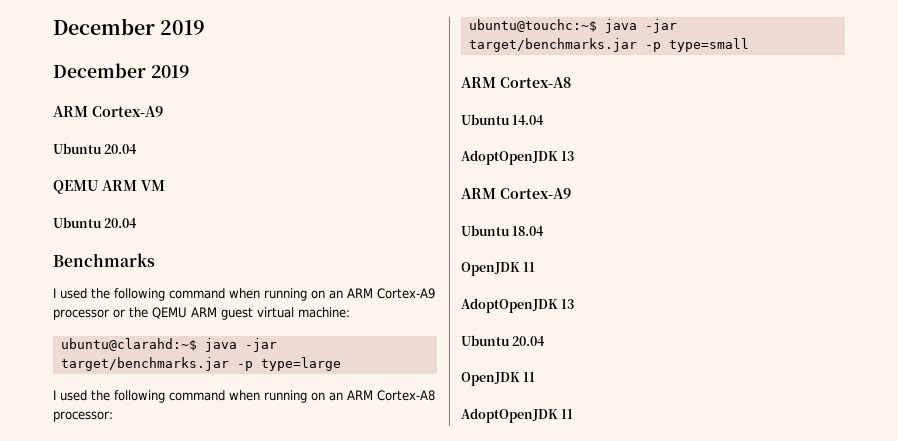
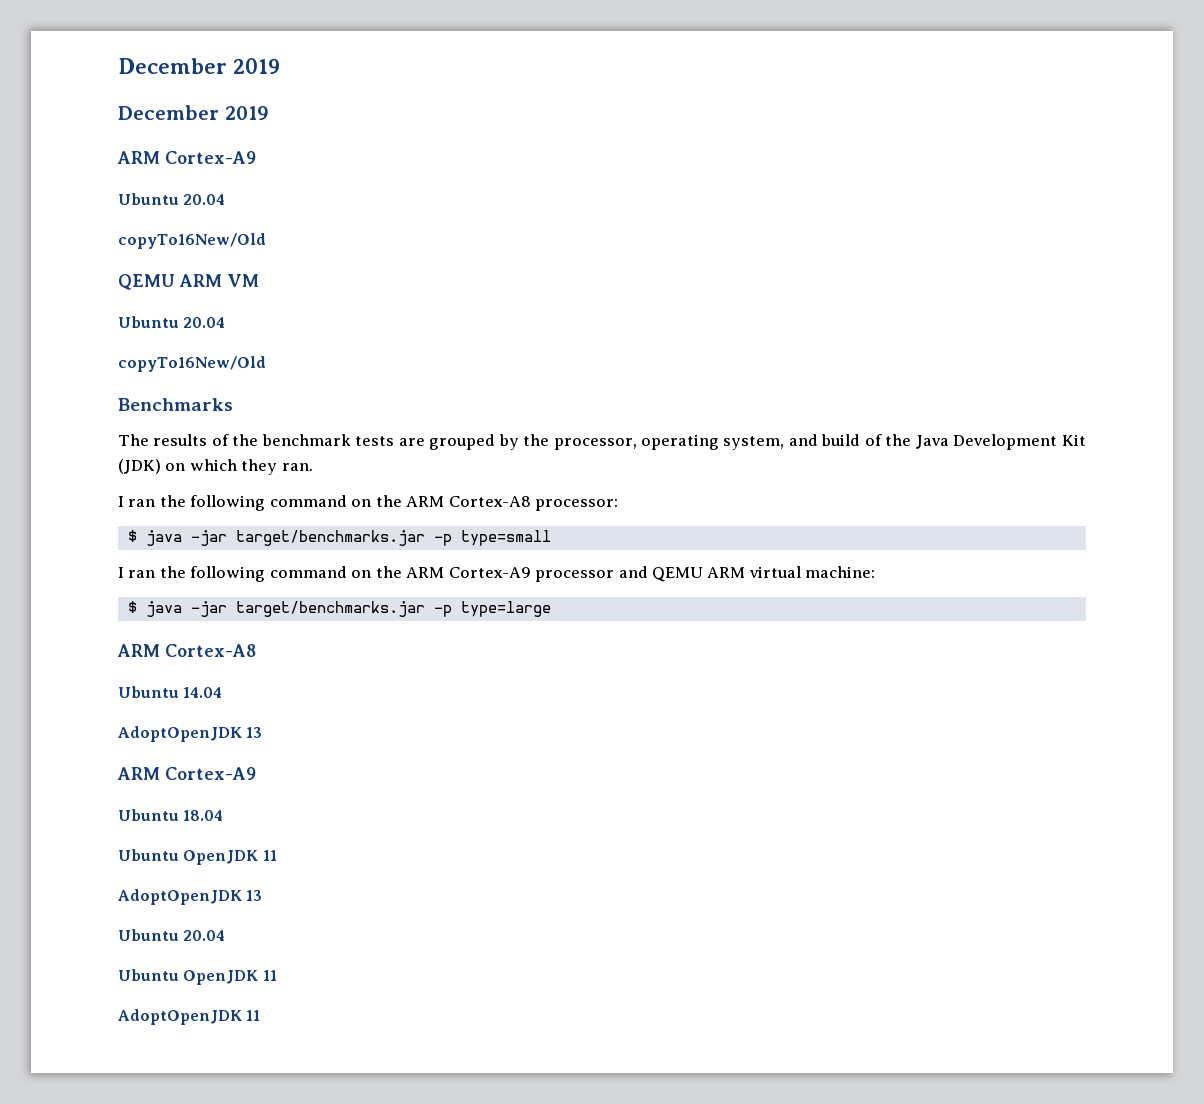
(138, 149) none -> [118,233,266,249] // copyTo16New/Old
(138, 223) none -> [118,356,266,372] // copyTo16New/Old
[53,288,343,301] // I used the following command when running on an -> [118,434,1086,450] [118,459,313,475] [118,495,619,511] [127,530,551,546] [118,566,402,582] // The results of the benchmark tests are grouped by the processor, operating system, and build of the Java Development Kit (JDK) on which they ran. // I ran the following command on the ARM Cortex-A8 processor: // $ java -jar target/benchmarks.jar -p type=small // I ran the following command on the
[113,307,253,320] or the QEMU ARM guest -> [618,566,746,582] and QEMU ARM
[60,338,197,351] ubuntu@clarahd:~$ -> [127,601,137,613] $
[53,390,435,403] [53,411,113,422] [468,19,677,33] [468,38,749,52] // I used the following command when running on an ARM Cortex-A8 processor: // ubuntu@touchc:~$ java -jar target/benchmarks.jar -p type=small -> (551, 609) none
(545, 231) none -> [118,849,179,861] Ubuntu
(546, 341) none -> [118,969,179,981] Ubuntu

